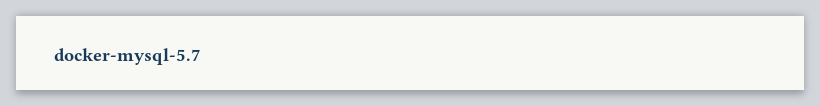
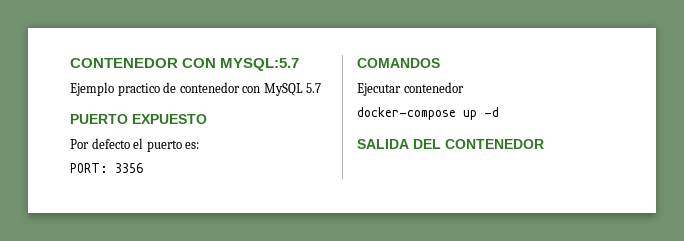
[54,48,201,65] docker-mysql-5.7 -> [70,58,300,71] [70,82,322,96] [70,114,207,124] [70,138,200,152] [70,163,143,173] [357,58,440,68] [357,82,464,96] [357,107,499,120] [357,139,544,149] CONTENEDOR CON MYSQL:5.7 // Ejemplo practico de contenedor con MySQL 5.7 // PUERTO EXPUESTO // Por defecto el puerto es: // PORT: 3356 // COMANDOS // Ejecutar contenedor // docker-compose up -d // SALIDA DEL CONTENEDOR

